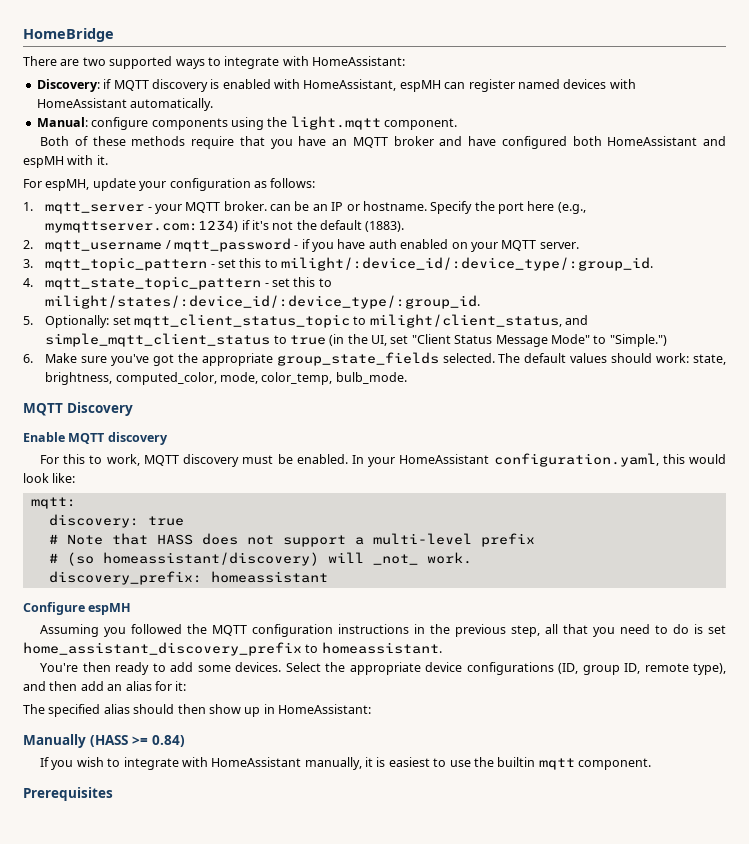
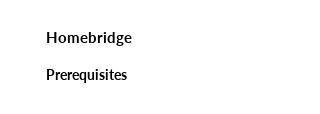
[23,28,114,42] [23,56,405,69] [36,79,636,92] [36,98,214,111] [36,116,457,130] [40,136,726,149] [23,155,108,168] [23,178,316,191] [23,201,586,214] [45,220,405,233] [23,238,579,252] [23,257,654,271] [23,276,332,290] [45,295,481,309] [23,314,589,328] [45,333,667,347] [23,352,726,366] [45,372,407,385] [23,402,133,416] [23,432,168,445] [40,453,726,467] [23,473,76,483] [30,497,76,509] [48,514,184,528] [48,533,535,547] [48,552,472,566] [48,571,328,585] [23,602,132,615] [40,624,726,637] [23,642,442,656] [40,662,726,675] [23,681,187,691] [23,704,371,717] [23,734,185,748] [40,757,652,770] HomeBridge // There are two supported ways to integrate with HomeAssistant: // Discovery: if MQTT discovery is enabled with HomeAssistant, espMH can register named devices with HomeAssistant automatically. // Manual: configure components using the light.mqtt component. // Both of these methods require that you have an MQTT broker and have configured both HomeAssistant and espMH with it. // For espMH, update your configuration as follows: // 1. mqtt_server - your MQTT broker. can be an IP or hostname. Specify the port here (e.g., mymqttserver.com:1234) if it's not the default (1883). // 2. mqtt_username / mqtt_password - if you have auth enabled on your MQTT server. // 3. mqtt_topic_pattern - set this to milight/:device_id/:device_type/:group_id. // 4. mqtt_state_topic_pattern - set this to milight/states/:device_id/:device_type/:group_id. // 5. Optionally: set mqtt_client_status_topic to milight/client_status, and simple_mqtt_client_status to true (in the UI, set "Client Status Message Mode" to "Simple.") // 6. Make sure you've got the appropriate group_state_fields selected. The default values should work: state, brightness, computed_color, mode, color_temp, bulb_mode. // MQTT Discovery // Enable MQTT discovery // For this to work, MQTT discovery must be enabled. In your HomeAssistant configuration.yaml, this would look like: // mqtt: // discovery: true // # Note that HASS does not support a multi-level prefix // # (so homeassistant/discovery) will _not_ work. // discovery_prefix: homeassistant // Configure espMH // Assuming you followed the MQTT configuration instructions in the previous step, all that you need to do is set home_assistant_discovery_prefix to homeassistant. // You're then ready to add some devices. Select the appropriate device configurations (ID, group ID, remote type), and then add an alias for it: // The specified alias should then show up in HomeAssistant: // Manually (HASS >= 0.84) // If you wish to integrate with HomeAssistant manually, it is easiest to use the builtin mqtt component. -> [46,32,132,46] Homebridge

